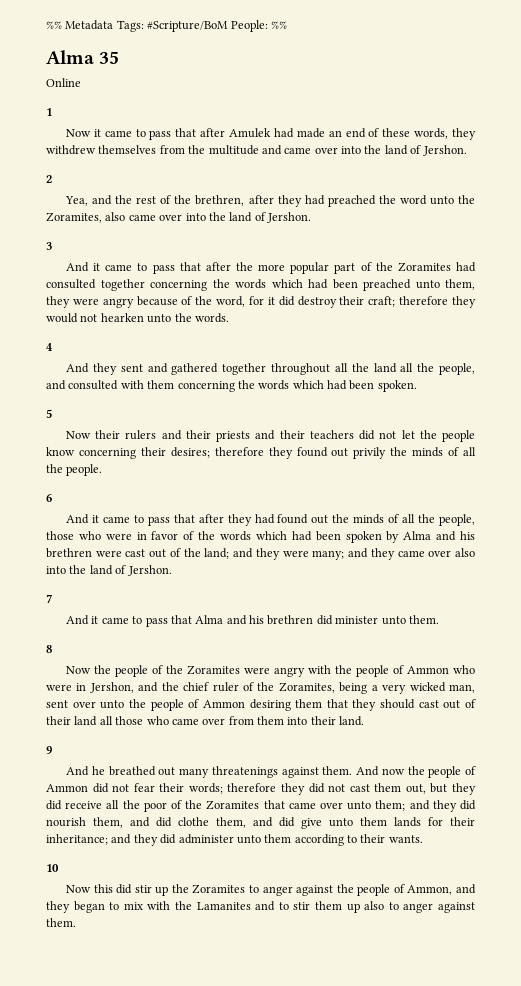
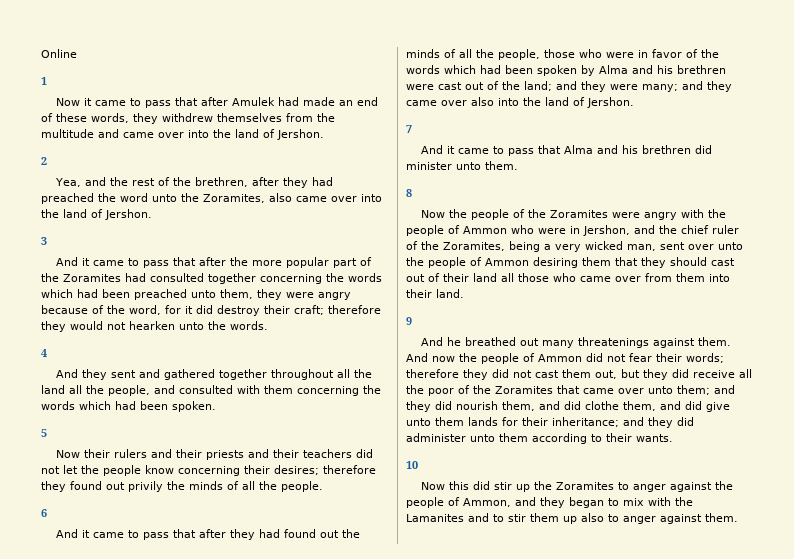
[46,20,287,32] [46,50,120,64] %% Metadata Tags: #Scripture/BoM People: %% // Alma 35 // -> (41, 53) none

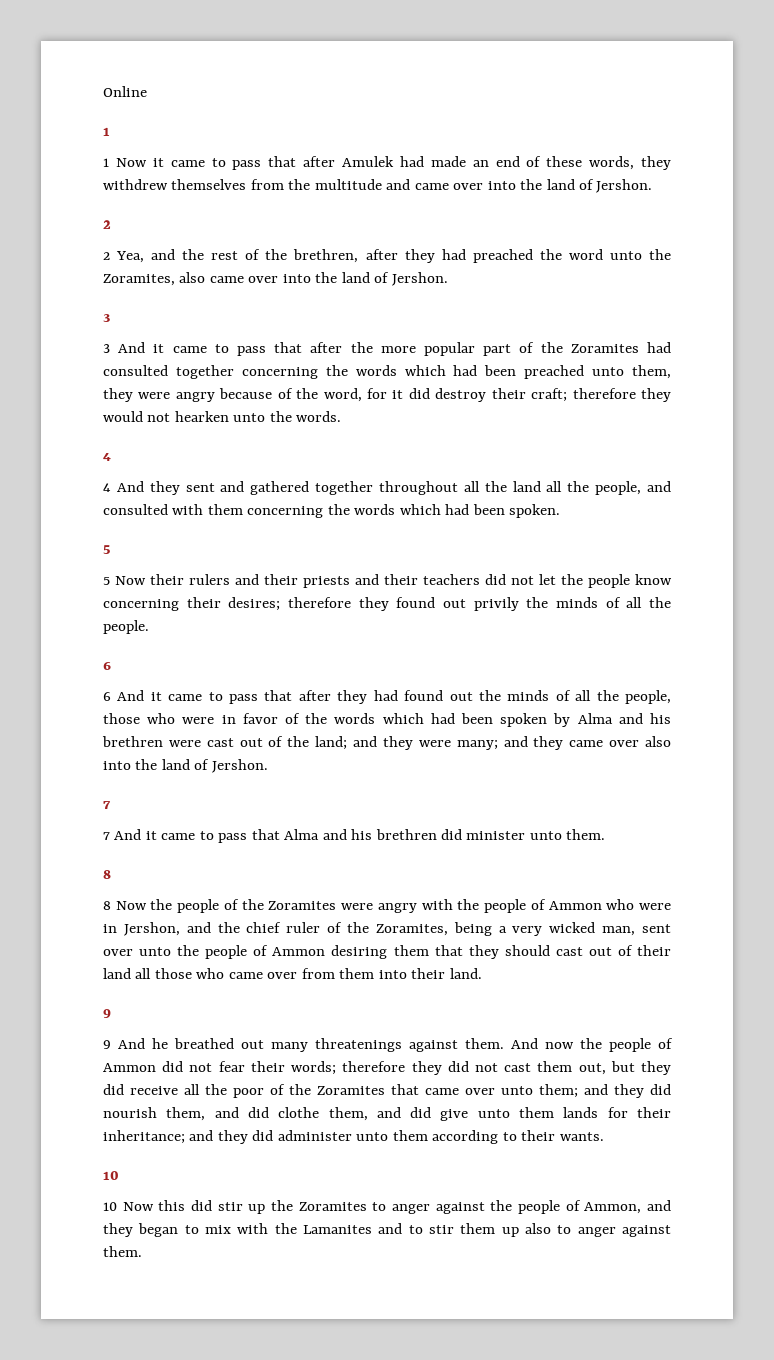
(47, 81) none -> [103,158,109,167] 1
(47, 161) none -> [103,252,110,260] 2
(47, 241) none -> [103,344,110,353] 3
(47, 353) none -> [103,483,111,492] 4
(47, 433) none -> [103,577,110,585] 5
(47, 513) none -> [103,692,111,701] 6
(412, 129) none -> [103,832,110,840] 7
(412, 193) none -> [103,901,111,910] 8
(412, 321) none -> [103,1040,111,1049] 9
(418, 465) none -> [103,1202,117,1211] 10

